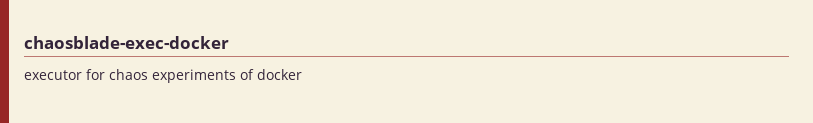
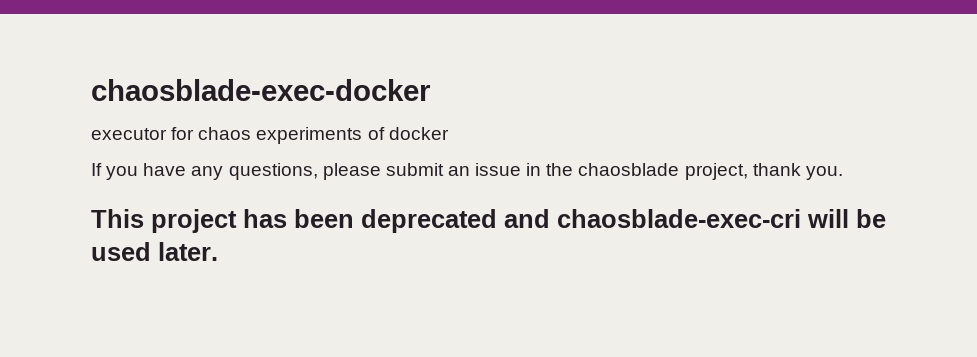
(302, 74) none -> [91,163,843,180] [91,209,886,233] [91,242,218,261] // If you have any questions, please submit an issue in the chaosblade project, thank you. // This project has been deprecated and chaosblade-exec-cri will be used later.

